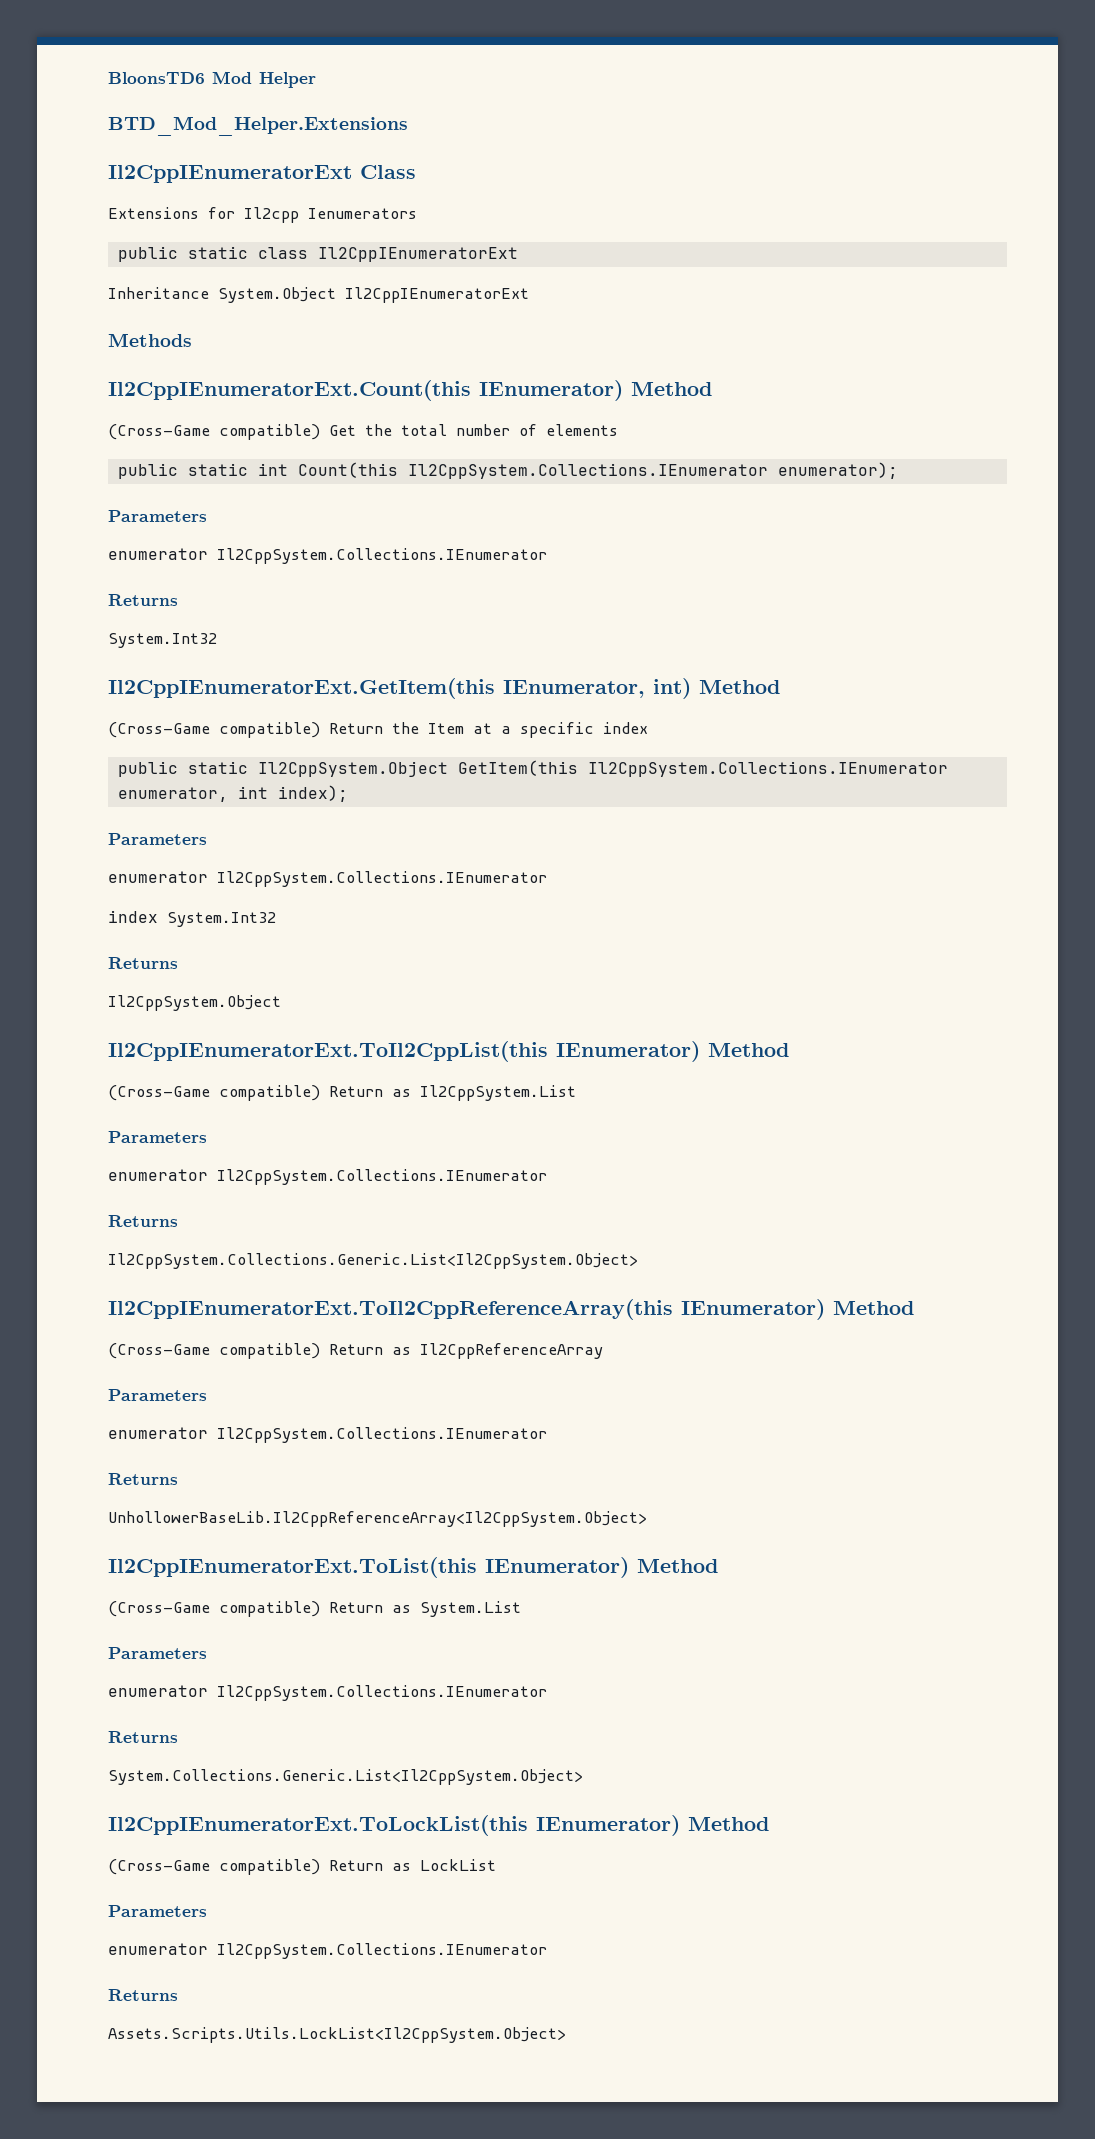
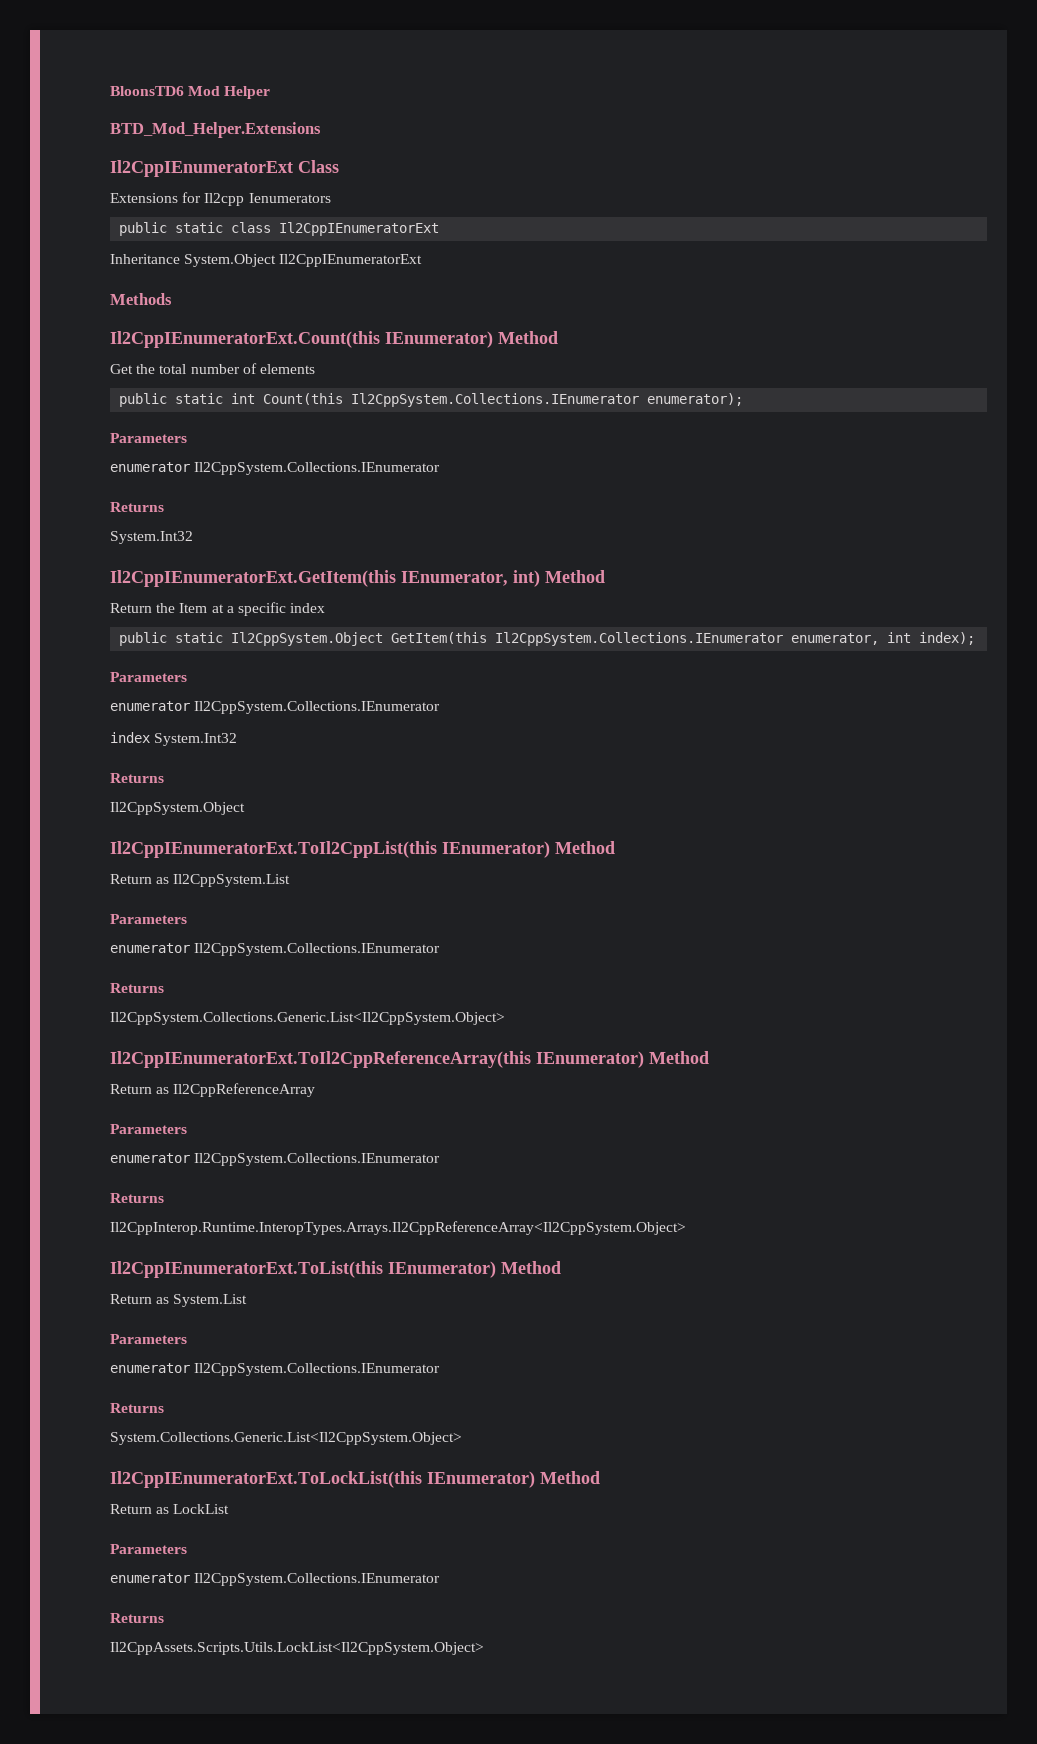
[108,424,320,440] (Cross-Game compatible) -> (558, 337) none
[108,722,320,738] (Cross-Game compatible) -> (605, 576) none
[108,1085,320,1101] (Cross-Game compatible) -> (615, 847) none
[108,1343,320,1359] (Cross-Game compatible) -> (709, 1057) none
[108,1511,647,1527] UnhollowerBaseLib.Il2CppReferenceArray<Il2CppSystem.Object> -> [110,1221,686,1235] Il2CppInterop.Runtime.InteropTypes.Arrays.Il2CppReferenceArray<Il2CppSystem.Object>
[108,1601,320,1617] (Cross-Game compatible) -> (561, 1267) none
[108,1859,320,1875] (Cross-Game compatible) -> (600, 1477) none
[108,2027,566,2043] Assets.Scripts.Utils.LockList<Il2CppSystem.Object> -> [110,1642,484,1655] Il2CppAssets.Scripts.Utils.LockList<Il2CppSystem.Object>

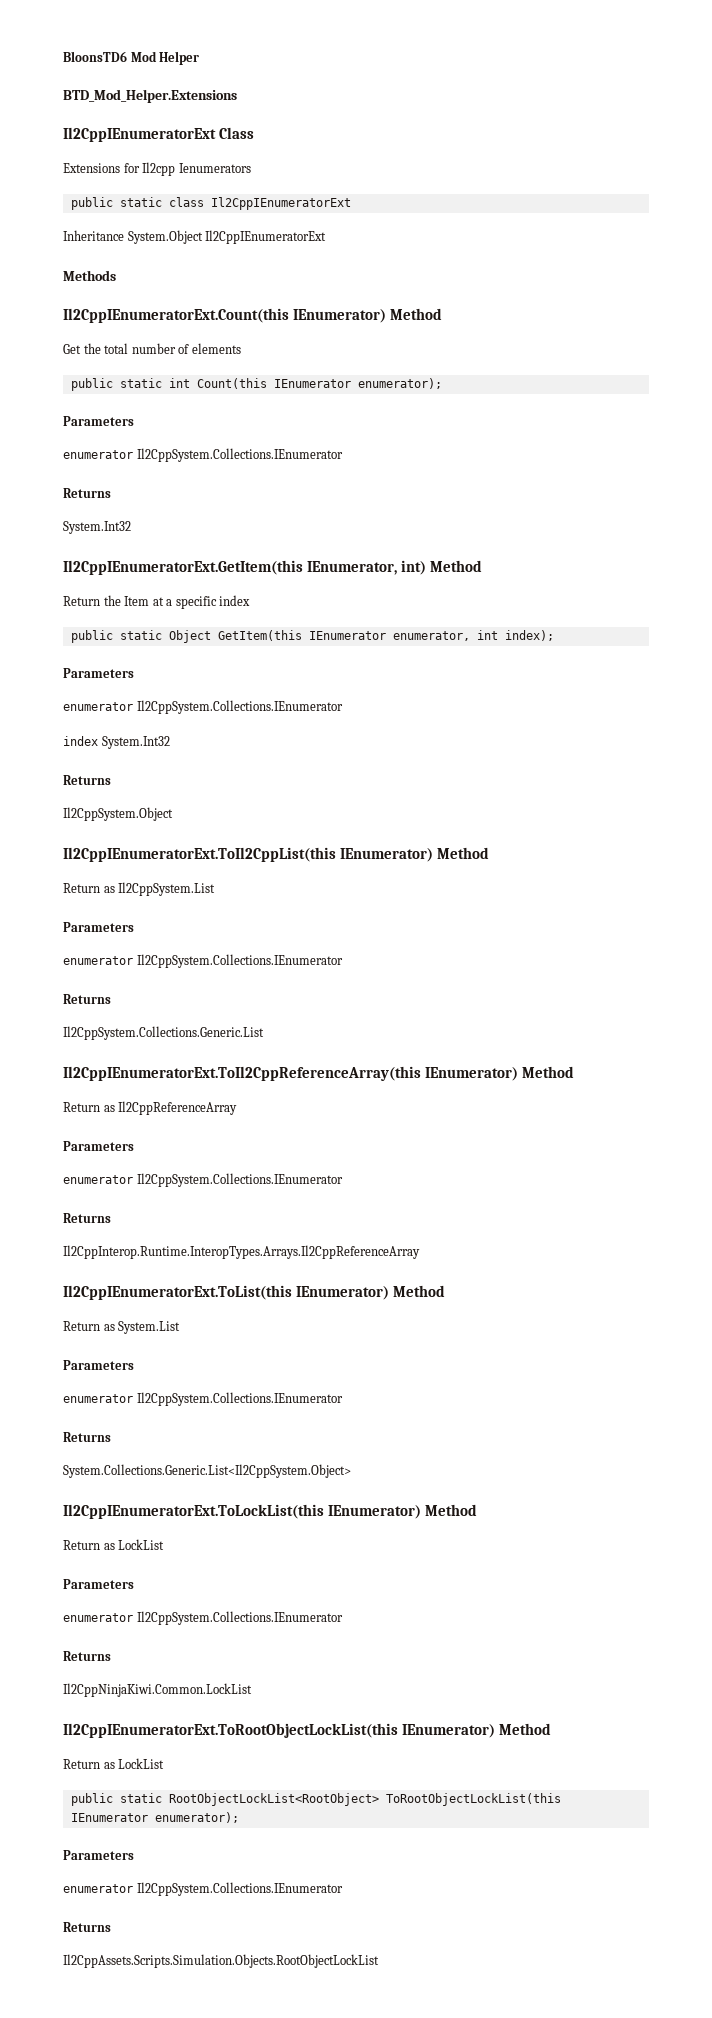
[351,393,640,407] Il2CppSystem.Collections.IEnumerator -> [273,379,351,388] IEnumerator
[231,632,784,646] Il2CppSystem.Object GetItem(this Il2CppSystem.Collections.IEnumerator -> [168,630,386,643] Object GetItem(this IEnumerator
[110,1012,505,1025] Il2CppSystem.Collections.Generic.List<Il2CppSystem.Object> -> [63,1026,264,1040] Il2CppSystem.Collections.Generic.List
[110,1221,686,1235] Il2CppInterop.Runtime.InteropTypes.Arrays.Il2CppReferenceArray<Il2CppSystem.Object> -> [63,1245,420,1259] Il2CppInterop.Runtime.InteropTypes.Arrays.Il2CppReferenceArray
[110,1642,484,1655] Il2CppAssets.Scripts.Utils.LockList<Il2CppSystem.Object> -> [63,1683,252,1697] [63,1723,552,1738] [63,1758,165,1769] [70,1793,561,1806] [70,1812,239,1823] [63,1850,134,1860] [63,1882,343,1896] [63,1922,111,1932] [63,1954,379,1968] Il2CppNinjaKiwi.Common.LockList // Il2CppIEnumeratorExt.ToRootObjectLockList(this IEnumerator) Method // Return as LockList // public static RootObjectLockList<RootObject> ToRootObjectLockList(this IEnumerator enumerator); // Parameters // enumerator Il2CppSystem.Collections.IEnumerator // Returns // Il2CppAssets.Scripts.Simulation.Objects.RootObjectLockList

